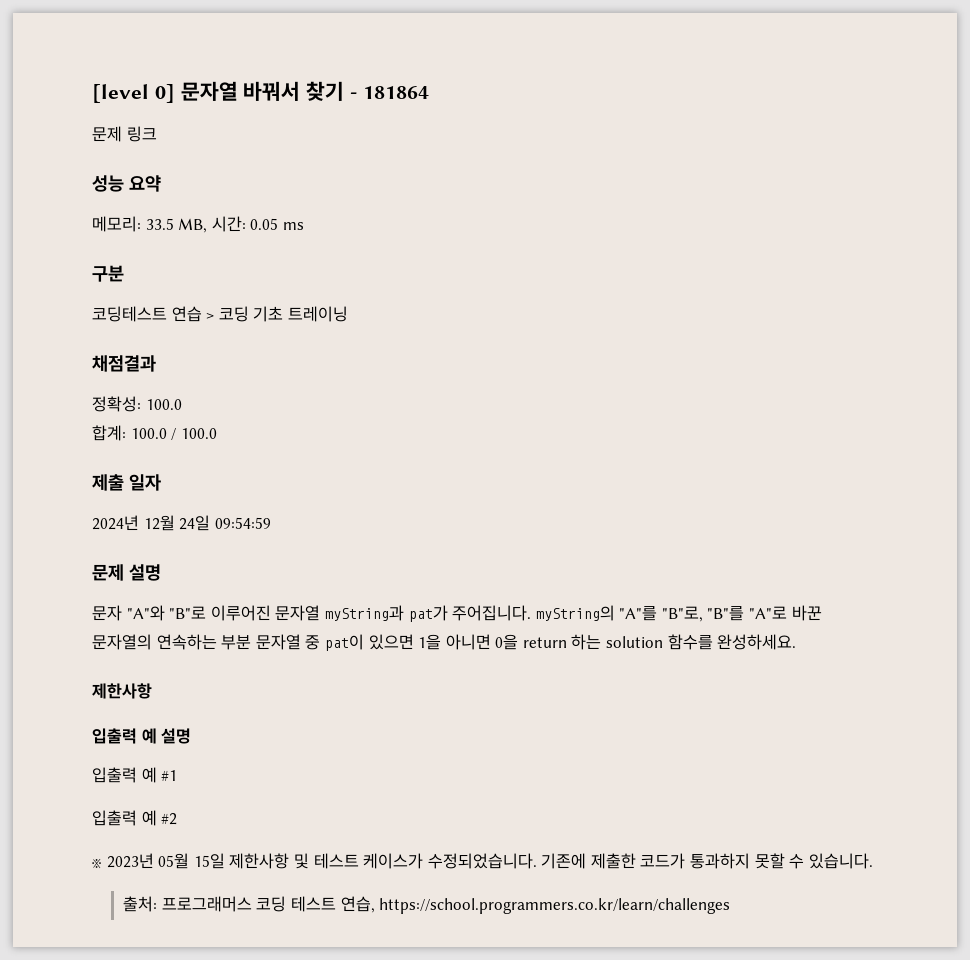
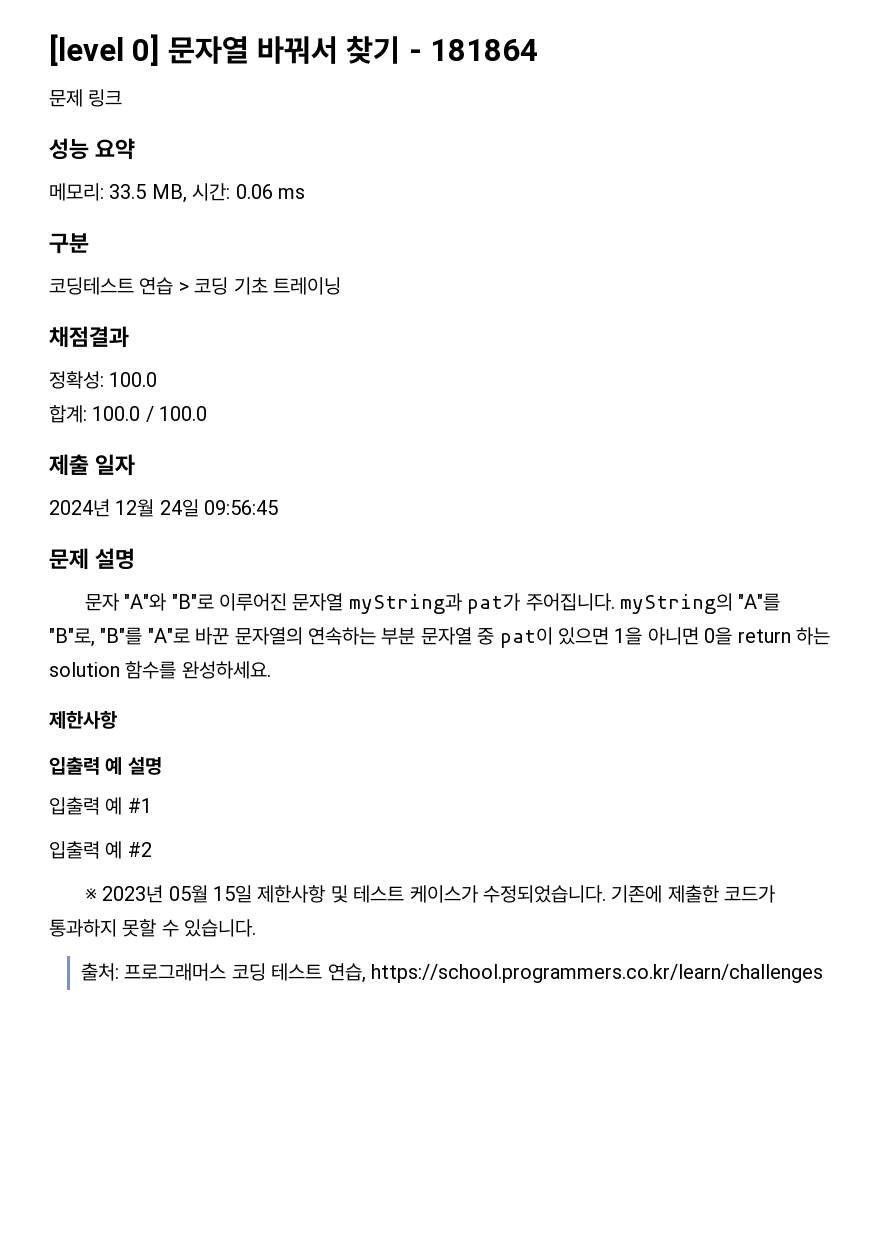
[250,218,279,230] 0.05 -> [235,184,273,199] 0.06
[214,517,271,529] 09:54:59 -> [204,500,279,515] 09:56:45

